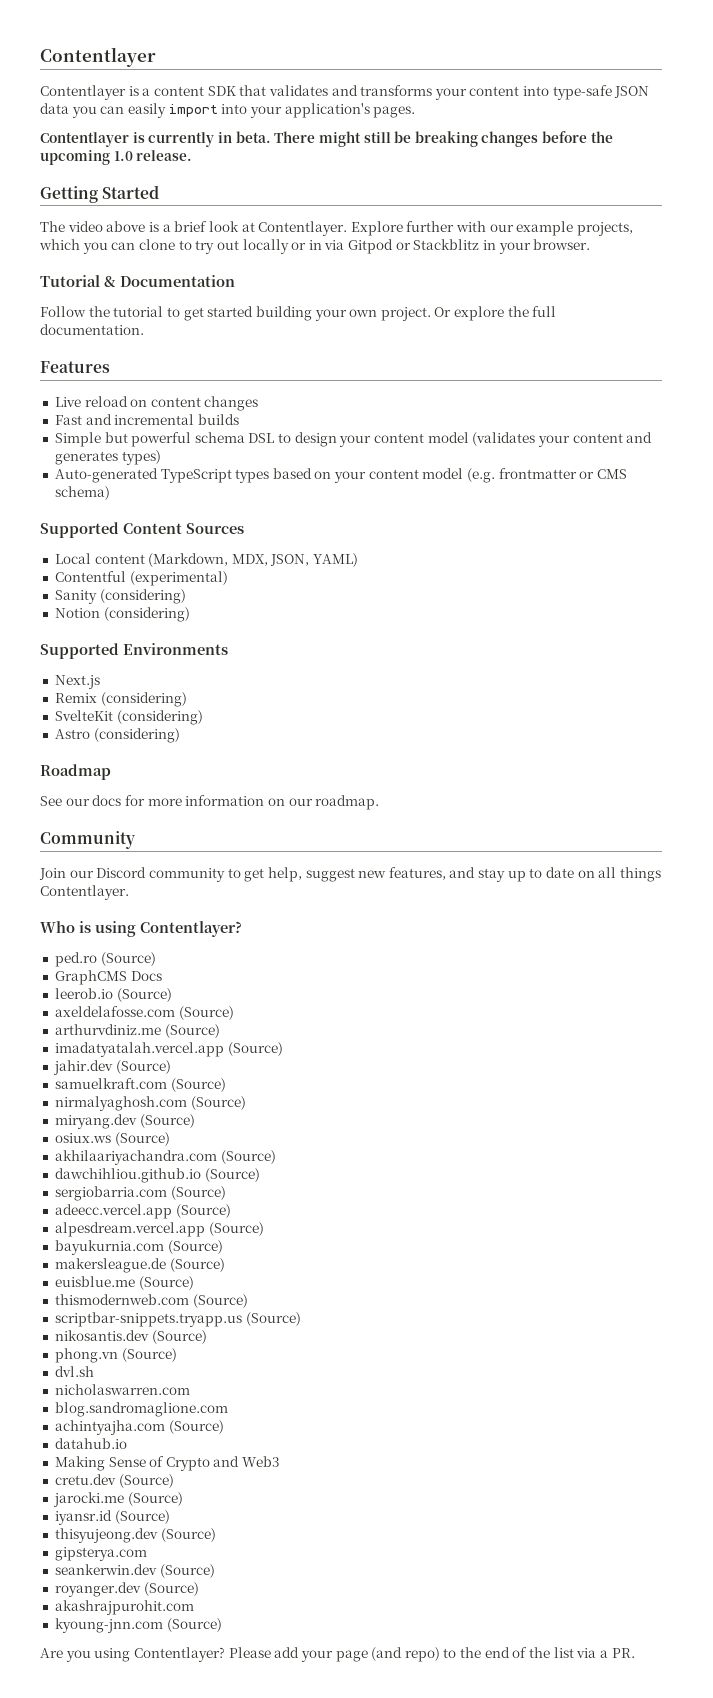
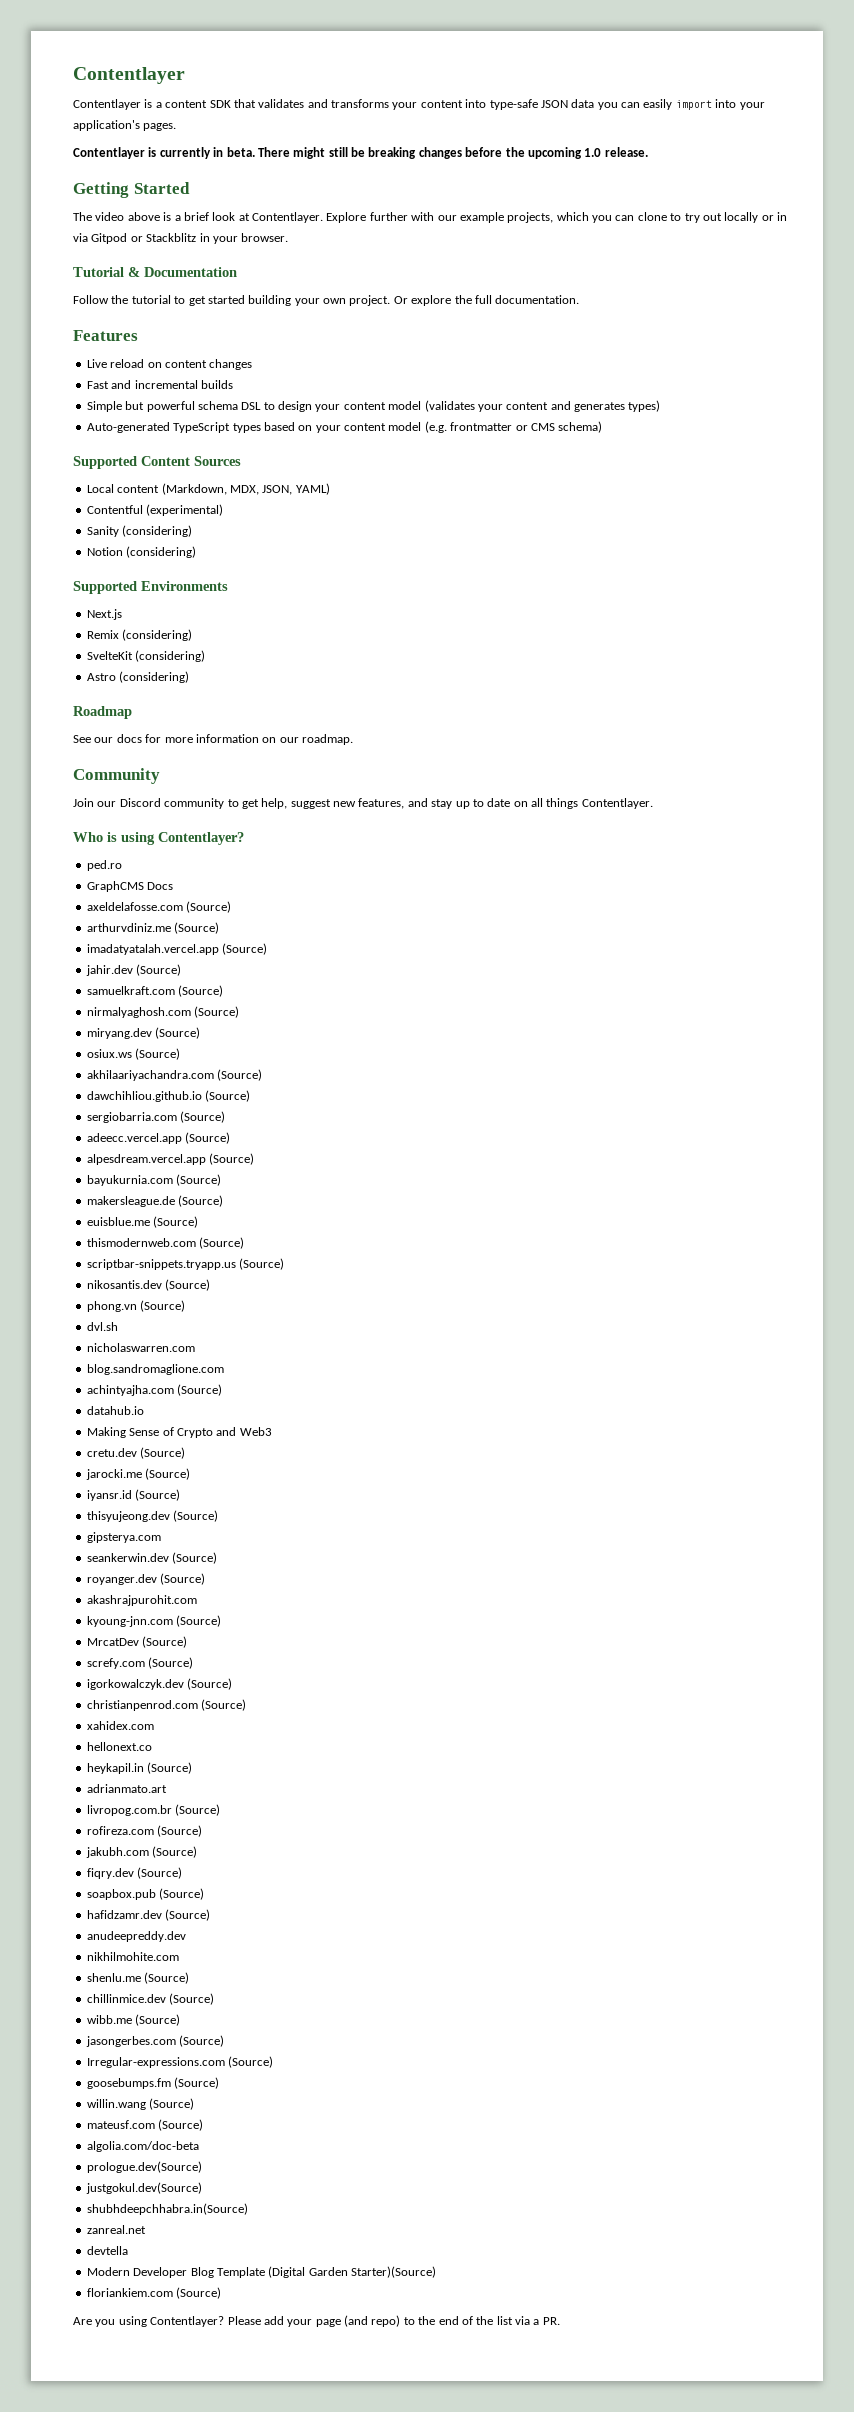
[100,952,156,966] (Source) -> (122, 865) none
[54,988,172,1002] // leerob.io (Source) -> (174, 886) none
(222, 1625) none -> [86,1636,188,1648] [86,1657,194,1669] [86,1678,233,1690] [86,1699,247,1711] [86,1721,154,1730] [86,1742,152,1751] [86,1762,193,1774] [86,1784,167,1793] [86,1804,221,1816] [86,1825,203,1837] [85,1846,198,1858] [86,1867,183,1879] [86,1888,205,1900] [86,1909,211,1921] [86,1931,186,1942] [86,1952,179,1961] [86,1972,190,1984] [86,1993,215,2005] [86,2014,181,2026] [85,2035,225,2047] [86,2056,274,2068] [86,2077,220,2089] [86,2098,195,2110] [86,2119,204,2131] [86,2141,199,2152] [86,2161,202,2173] [85,2182,202,2194] [86,2203,248,2215] [86,2225,146,2234] [86,2246,128,2255] [86,2266,436,2278] [86,2287,222,2299] // MrcatDev (Source) // screfy.com (Source) // igorkowalczyk.dev (Source) // christianpenrod.com (Source) // xahidex.com // hellonext.co // heykapil.in (Source) // adrianmato.art // livropog.com.br (Source) // rofireza.com (Source) // jakubh.com (Source) // fiqry.dev (Source) // soapbox.pub (Source) // hafidzamr.dev (Source) // anudeepreddy.dev // nikhilmohite.com // shenlu.me (Source) // chillinmice.dev (Source) // wibb.me (Source) // jasongerbes.com (Source) // Irregular-expressions.com (Source) // goosebumps.fm (Source) // willin.wang (Source) // mateusf.com (Source) // algolia.com/doc-beta // prologue.dev(Source) // justgokul.dev(Source) // shubhdeepchhabra.in(Source) // zanreal.net // devtella // Modern Developer Blog Template (Digital Garden Starter)(Source) // floriankiem.com (Source)

